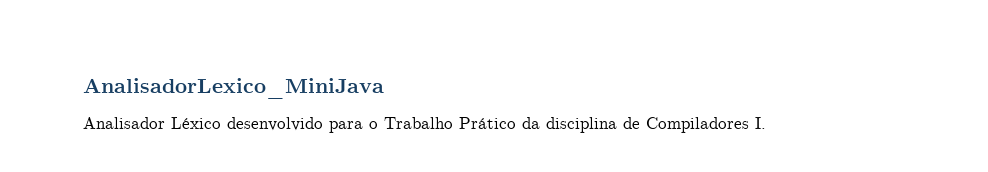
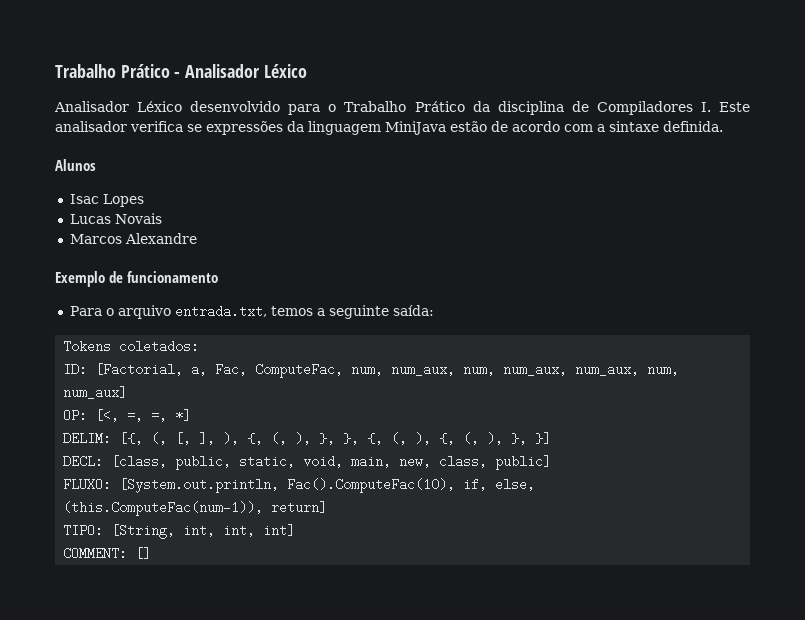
[83,78,384,99] AnalisadorLexico_MiniJava -> [55,64,307,78] Trabalho Prático - Analisador Léxico
(766, 123) none -> [719,102,750,112] [55,121,723,135] [55,159,96,171] [69,194,144,207] [69,213,162,224] [69,233,197,244] [55,271,219,287] [69,305,434,319] [63,340,200,353] [63,363,680,378] [63,386,128,399] [63,409,192,422] [63,432,552,445] [63,455,552,470] [63,478,536,493] [63,501,328,516] [63,524,296,539] [63,547,152,560] Este analisador verifica se expressões da linguagem MiniJava estão de acordo com a sintaxe definida. // Alunos // Isac Lopes // Lucas Novais // Marcos Alexandre // Exemplo de funcionamento // Para o arquivo entrada.txt, temos a seguinte saída: // Tokens coletados: // ID: [Factorial, a, Fac, ComputeFac, num, num_aux, num, num_aux, num_aux, num, num_aux] // OP: [<, =, =, *] // DELIM: [{, (, [, ], ), {, (, ), }, }, {, (, ), {, (, ), }, }] // DECL: [class, public, static, void, main, new, class, public] // FLUXO: [System.out.println, Fac().ComputeFac(10), if, else, (this.ComputeFac(num-1)), return] // TIPO: [String, int, int, int] // COMMENT: []

